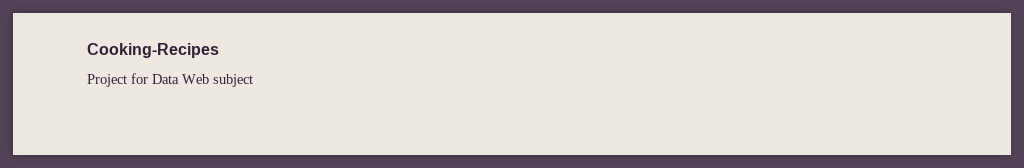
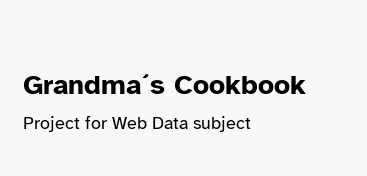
[87,43,219,58] Cooking-Recipes -> [23,74,306,94] Grandma´s Cookbook
[152,74,209,84] Data Web -> [112,117,188,129] Web Data

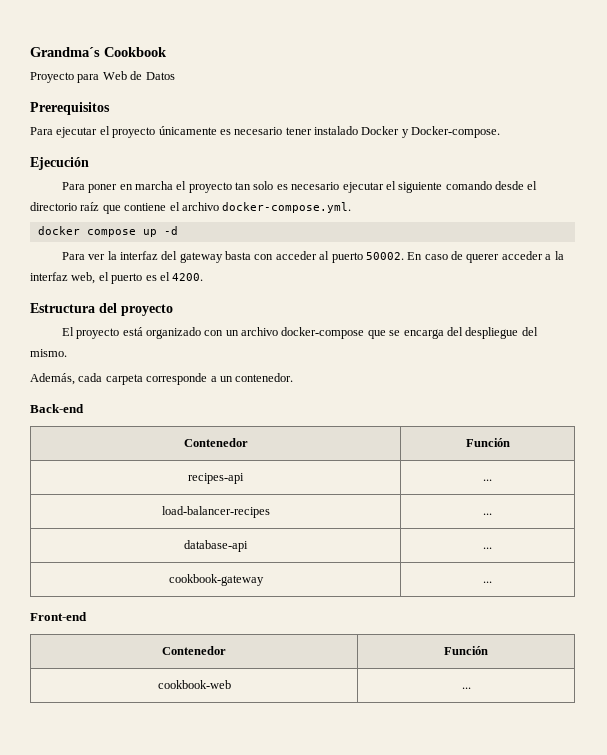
[23,115,251,132] Project for Web Data subject -> [30,71,175,83] [30,102,110,115] [30,126,501,138] [30,157,89,170] [61,181,538,193] [30,202,352,214] [37,226,178,237] [61,251,564,263] [30,272,204,284] [30,303,173,316] [61,327,538,339] [30,349,67,357] [30,373,294,385] [30,404,84,413] [183,438,248,447] [465,438,510,447] [188,473,244,484] [483,479,492,481] [161,506,270,518] [483,513,492,515] [184,540,248,552] [483,547,492,549] [168,574,264,586] [483,581,492,583] [30,612,87,621] [162,646,226,655] [444,646,488,655] [157,680,231,689] [461,687,471,689] Proyecto para Web de Datos // Prerequisitos // Para ejecutar el proyecto únicamente es necesario tener instalado Docker y Docker-compose. // Ejecución // Para poner en marcha el proyecto tan solo es necesario ejecutar el siguiente comando desde el directorio raíz que contiene el archivo docker-compose.yml. // docker compose up -d // Para ver la interfaz del gateway basta con acceder al puerto 50002. En caso de querer acceder a la interfaz web, el puerto es el 4200. // Estructura del proyecto // El proyecto está organizado con un archivo docker-compose que se encarga del despliegue del mismo. // Además, cada carpeta corresponde a un contenedor. // Back-end // Contenedor | Función // recipes-api | ... // load-balancer-recipes | ... // database-api | ... // cookbook-gateway | ... // Front-end // Contenedor | Función // cookbook-web | ...

